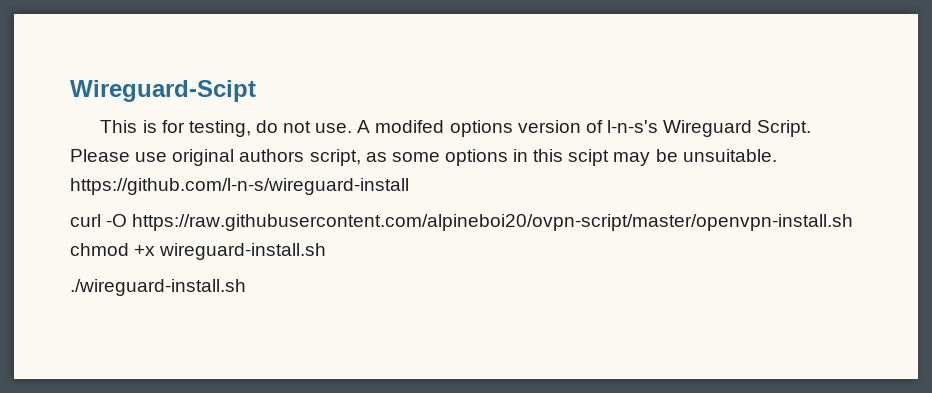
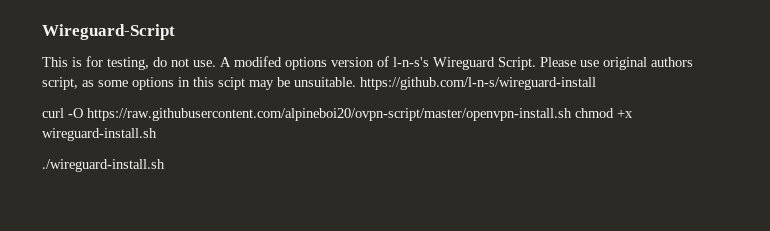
[70,80,256,102] Wireguard-Scipt -> [42,24,175,40] Wireguard-Script

